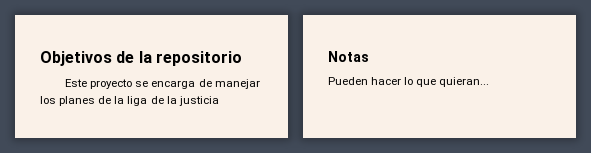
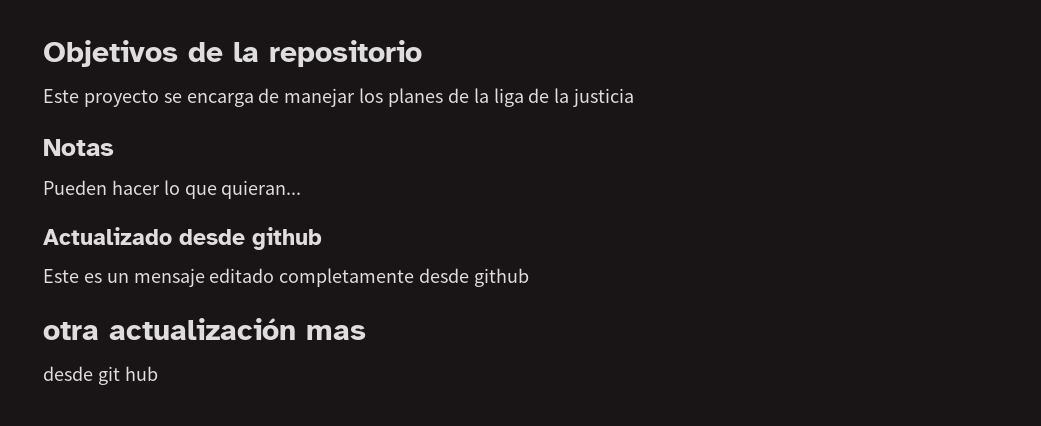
(490, 82) none -> [43,227,322,250] [43,268,530,287] [43,318,366,340] [43,366,158,385] // Actualizado desde github // Este es un mensaje editado completamente desde github // otra actualización mas // desde git hub

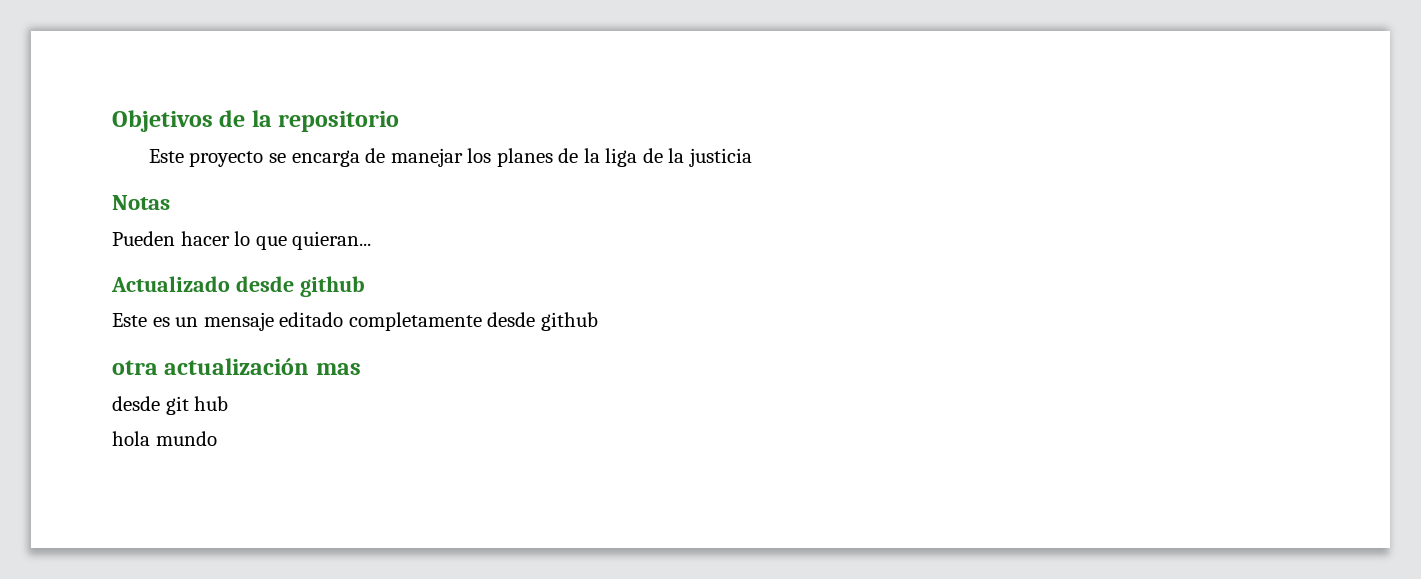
(158, 373) none -> [112,431,217,446] // hola mundo

